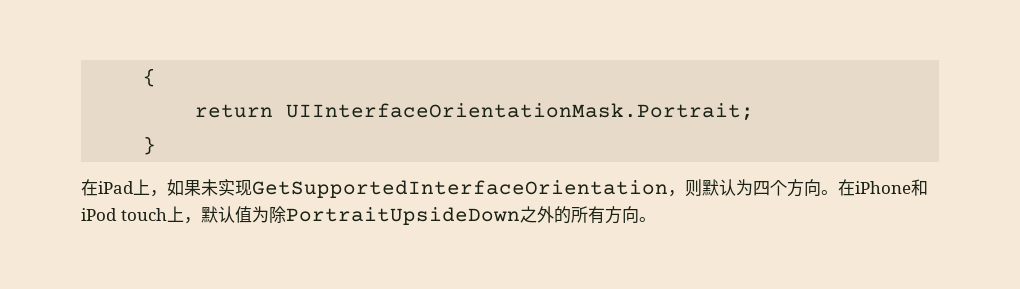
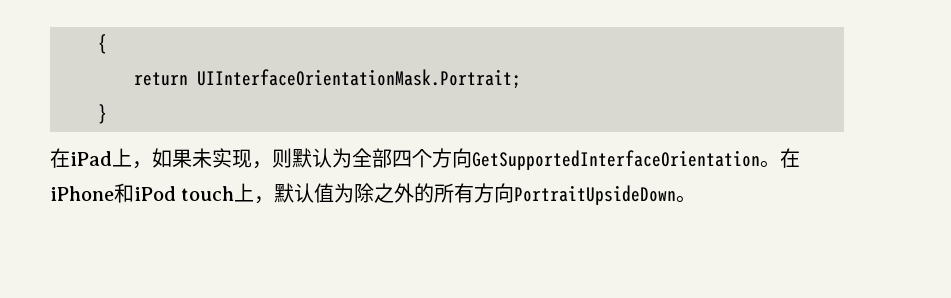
[252,180,668,198] GetSupportedInterfaceOrientation -> (252, 158) none
(753, 187) none -> [352,148,392,168] 全部
(821, 187) none -> [472,150,760,170] GetSupportedInterfaceOrientation
[285,207,520,225] PortraitUpsideDown -> (375, 193) none
(639, 214) none -> [514,185,677,205] PortraitUpsideDown

